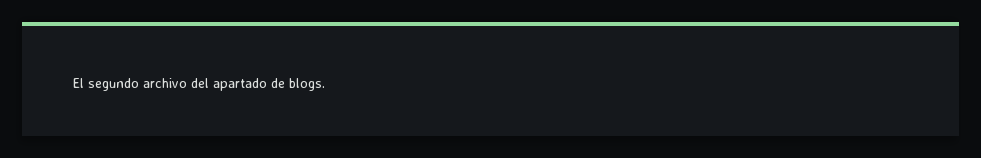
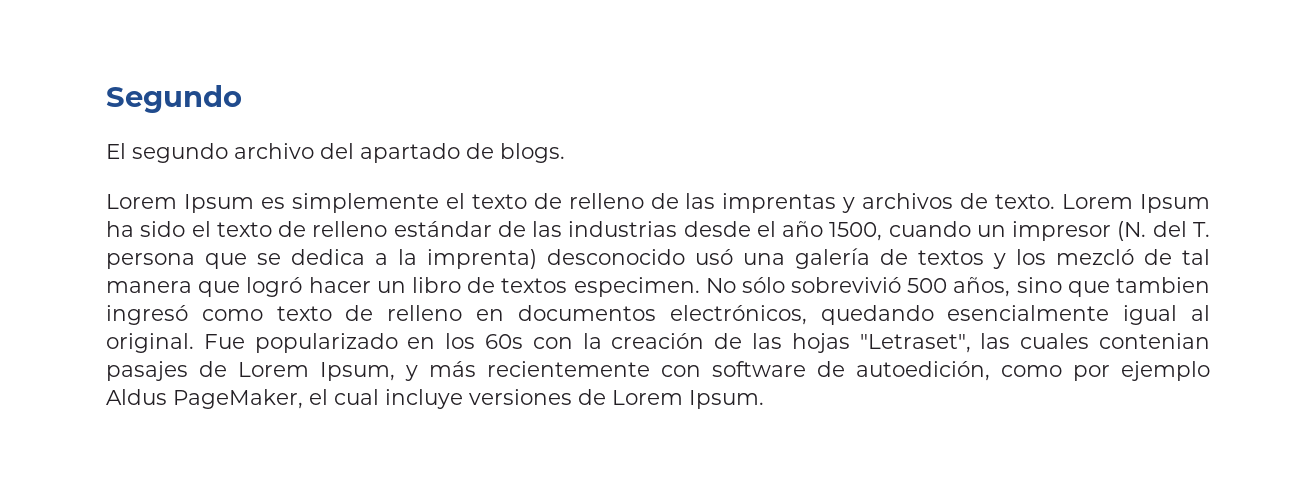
(73, 83) none -> [106,85,242,113] Segundo //
(325, 84) none -> [106,193,1210,213] [106,221,1211,241] [106,248,1210,269] [106,277,1210,297] [106,305,1211,325] [106,333,1210,353] [106,361,1210,381] [106,389,764,409] // Lorem Ipsum es simplemente el texto de relleno de las imprentas y archivos de texto. Lorem Ipsum ha sido el texto de relleno estándar de las industrias desde el año 1500, cuando un impresor (N. del T. persona que se dedica a la imprenta) desconocido usó una galería de textos y los mezcló de tal manera que logró hacer un libro de textos especimen. No sólo sobrevivió 500 años, sino que tambien ingresó como texto de relleno en documentos electrónicos, quedando esencialmente igual al original. Fue popularizado en los 60s con la creación de las hojas "Letraset", las cuales contenian pasajes de Lorem Ipsum, y más recientemente con software de autoedición, como por ejemplo Aldus PageMaker, el cual incluye versiones de Lorem Ipsum.

